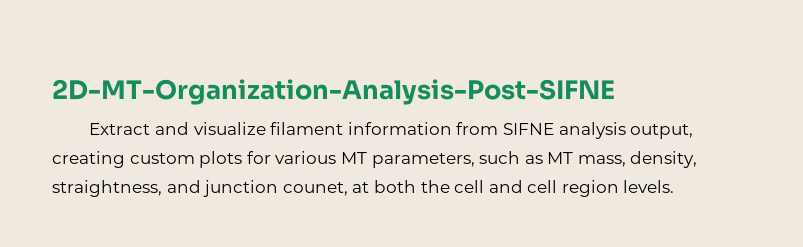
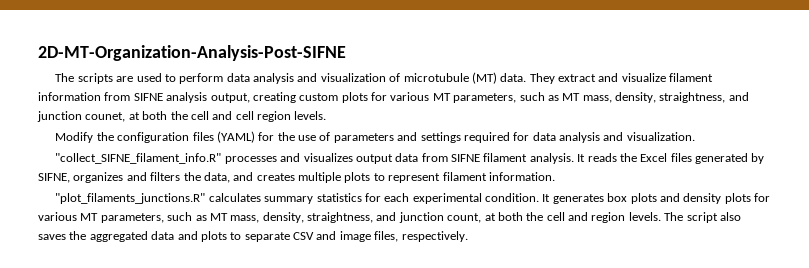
[89,123,151,135] Extract -> [55,72,597,84] The scripts are used to perform data analysis and visualization of microtubule (MT) data. They extract
(675, 186) none -> [55,131,695,143] [55,153,765,164] [38,172,555,183] [55,193,771,204] [38,212,741,223] [38,231,468,242] // Modify the configuration files (YAML) for the use of parameters and settings required for data analysis and visualization. // "collect_SIFNE_filament_info.R" processes and visualizes output data from SIFNE filament analysis. It reads the Excel files generated by SIFNE, organizes and filters the data, and creates multiple plots to represent filament information. // "plot_filaments_junctions.R" calculates summary statistics for each experimental condition. It generates box plots and density plots for various MT parameters, such as MT mass, density, straightness, and junction count, at both the cell and region levels. The script also saves the aggregated data and plots to separate CSV and image files, respectively.

